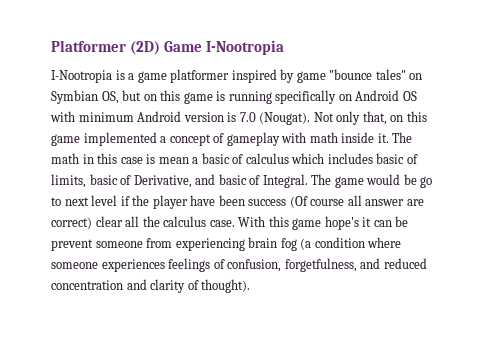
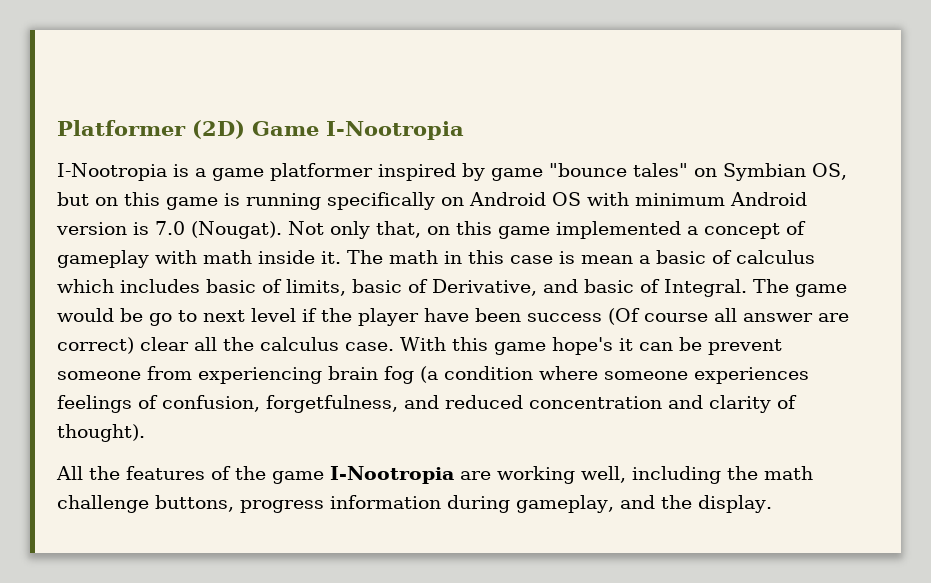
(251, 286) none -> [56,466,813,484] [57,495,772,513] // All the features of the game I-Nootropia are working well, including the math challenge buttons, progress information during gameplay, and the display.

